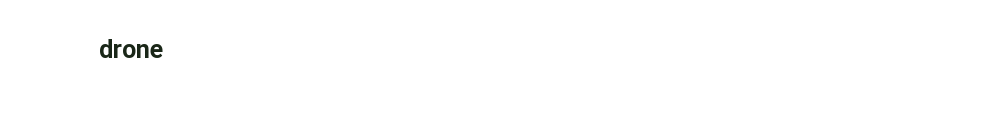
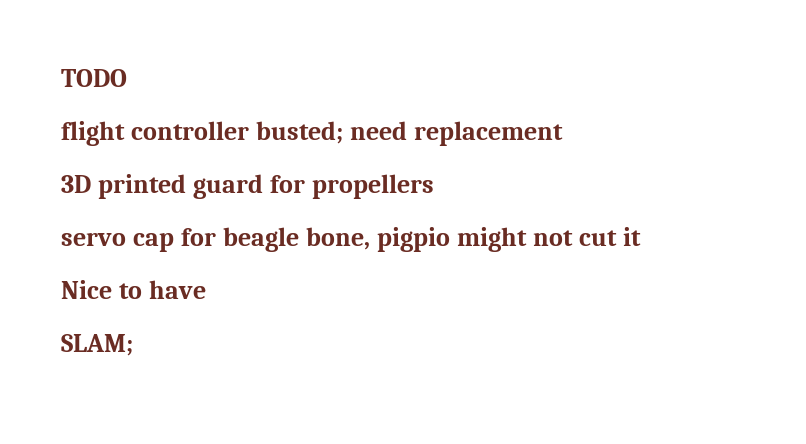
[99,39,163,58] drone -> [61,69,127,87] [61,121,564,146] [61,174,435,199] [61,227,642,252] [61,280,207,299] [61,334,133,356] TODO // flight controller busted; need replacement // 3D printed guard for propellers // servo cap for beagle bone, pigpio might not cut it // Nice to have // SLAM;

